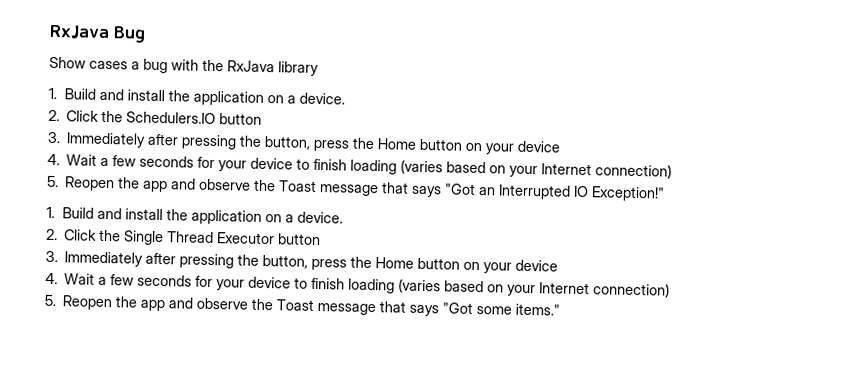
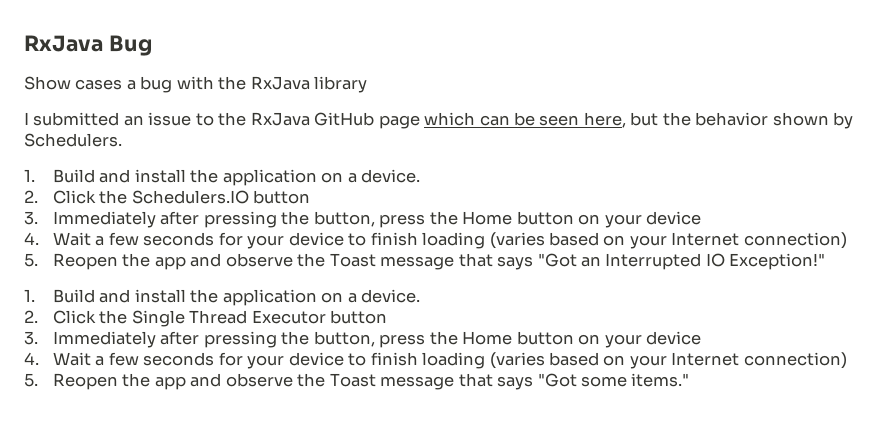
(319, 68) none -> [24,112,854,129] [24,133,122,147] // I submitted an issue to the RxJava GitHub page which can be seen here, but the behavior shown by Schedulers.

